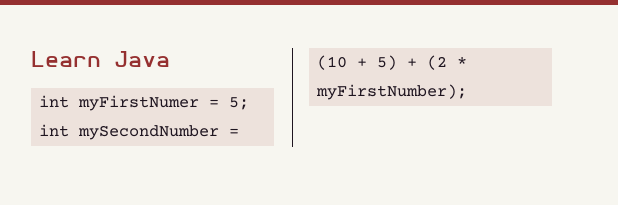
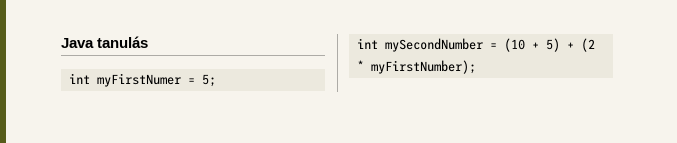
[31,51,101,67] Learn -> (61, 43) none
(170, 59) none -> [97,36,149,48] tanulás

